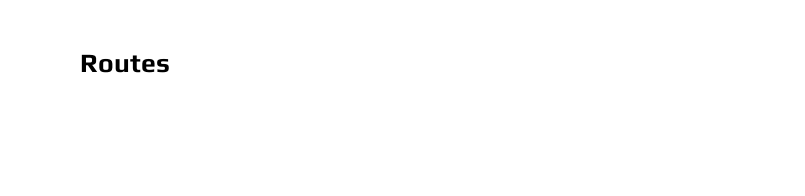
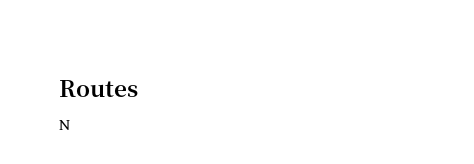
(170, 63) none -> [59,120,70,130] // N

